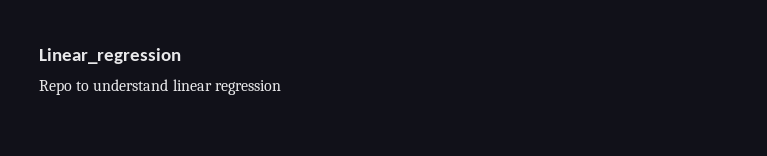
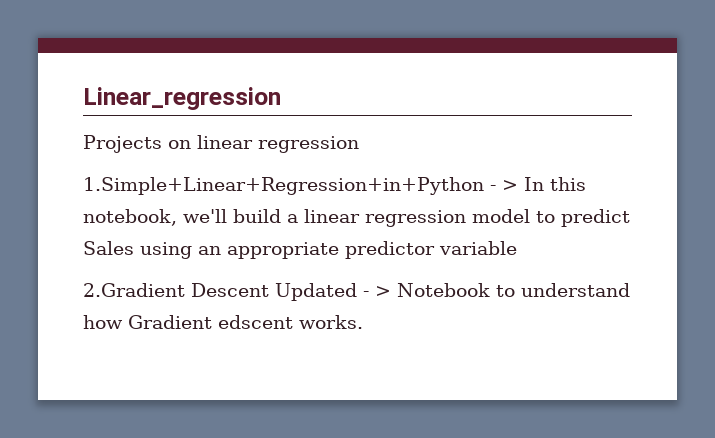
[39,79,281,95] Repo to understand linear regression -> [83,135,359,153] [83,177,586,195] [83,209,630,227] [83,241,517,259] [83,283,630,301] [83,315,363,329] Projects on linear regression // 1.Simple+Linear+Regression+in+Python - > In this notebook, we'll build a linear regression model to predict Sales using an appropriate predictor variable // 2.Gradient Descent Updated - > Notebook to understand how Gradient edscent works.

